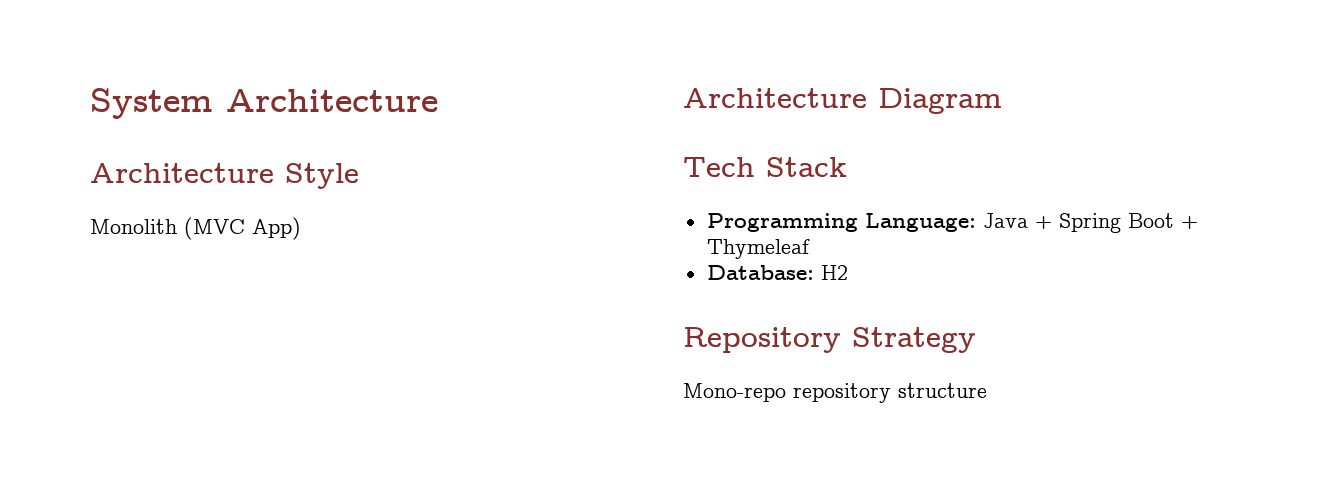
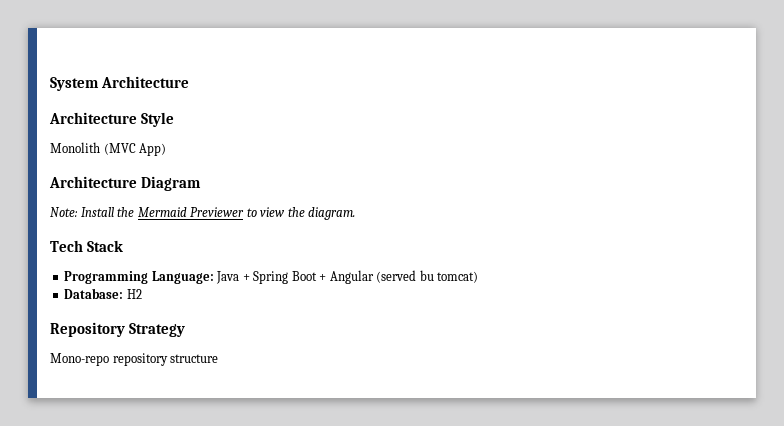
(1002, 101) none -> [50,207,356,220] // Note: Install the Mermaid Previewer to view the diagram.
[706,239,810,259] Thymeleaf -> [329,270,479,284] Angular (served bu tomcat)

